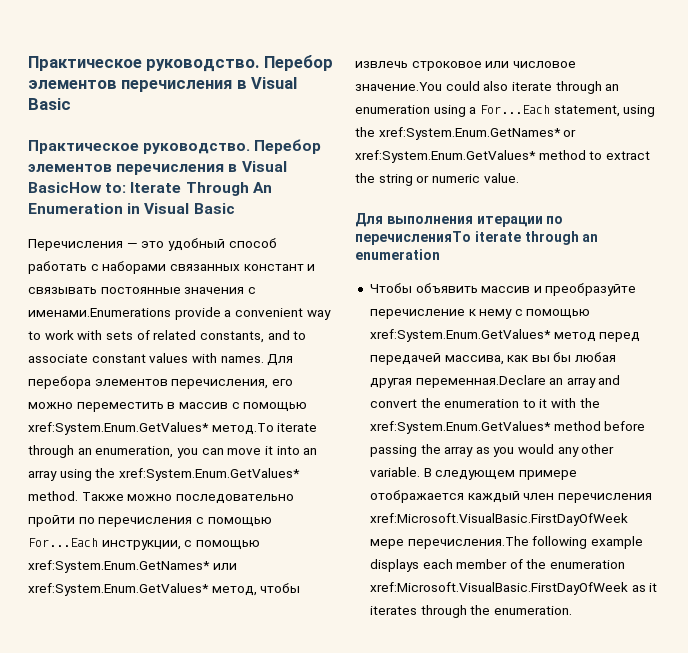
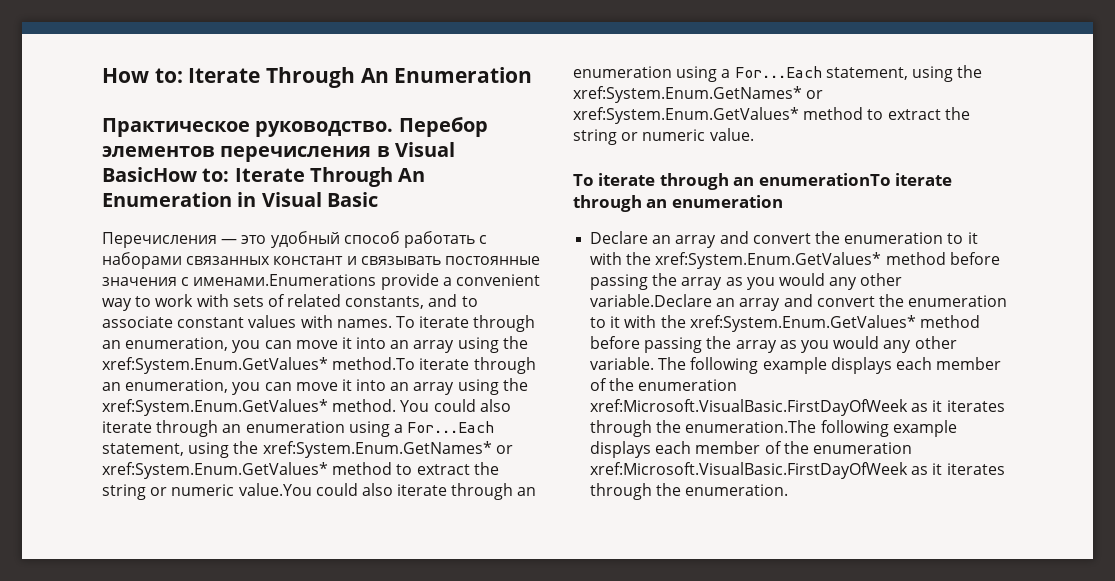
[28,55,333,72] [28,77,298,92] [28,98,71,110] Практическое руководство. Перебор элементов перечисления в Visual Basic -> [102,67,533,88] How to: Iterate Through An Enumeration
[267,354,294,366] [28,376,293,389] [28,402,308,412] [28,422,274,435] Для перебора элементов перечисления, его можно переместить в массив с помощью xref:System.Enum.GetValues* метод.To -> [395,315,536,332] [102,336,528,353] [102,357,416,374] To iterate through an enumeration, you can move it into an array using the xref:System.Enum.GetValues* method.To
[81,492,294,504] [28,515,272,527] [28,538,260,550] [28,560,237,573] [28,583,301,596] [355,61,576,71] [355,82,442,91] Также можно последовательно пройти по перечисления с помощью For...Each инструкции, с помощью xref:System.Enum.GetNames* или xref:System.Enum.GetValues* метод, чтобы извлечь строковое или числовое значение.You -> [400,399,511,412] [102,420,495,437] [102,441,513,458] [102,462,499,479] [102,483,312,500] You could also iterate through an enumeration using a For...Each statement, using the xref:System.Enum.GetNames* or xref:System.Enum.GetValues* method to extract the string or numeric value.You
[355,213,564,227] [355,231,471,245] Для выполнения итерации по перечисленияTo -> [573,173,891,190] To iterate through an enumerationTo
[369,283,637,296] [369,309,591,319] [369,329,641,342] [369,352,617,365] [369,375,546,388] Чтобы объявить массив и преобразуйте перечисление к нему с помощью xref:System.Enum.GetValues* метод перед передачей массива, как вы бы любая другая переменная.Declare -> [590,231,978,248] [590,252,1000,269] [590,273,903,290] [590,294,713,307] Declare an array and convert the enumeration to it with the xref:System.Enum.GetValues* method before passing the array as you would any other variable.Declare
[423,468,577,480] [369,490,652,503] [369,513,628,526] [369,536,529,549] В следующем примере отображается каждый член перечисления xref:Microsoft.VisualBasic.FirstDayOfWeek мере перечисления.The -> [658,357,1002,374] [590,378,738,391] [590,399,1005,416] [590,420,817,437] The following example displays each member of the enumeration xref:Microsoft.VisualBasic.FirstDayOfWeek as it iterates through the enumeration.The

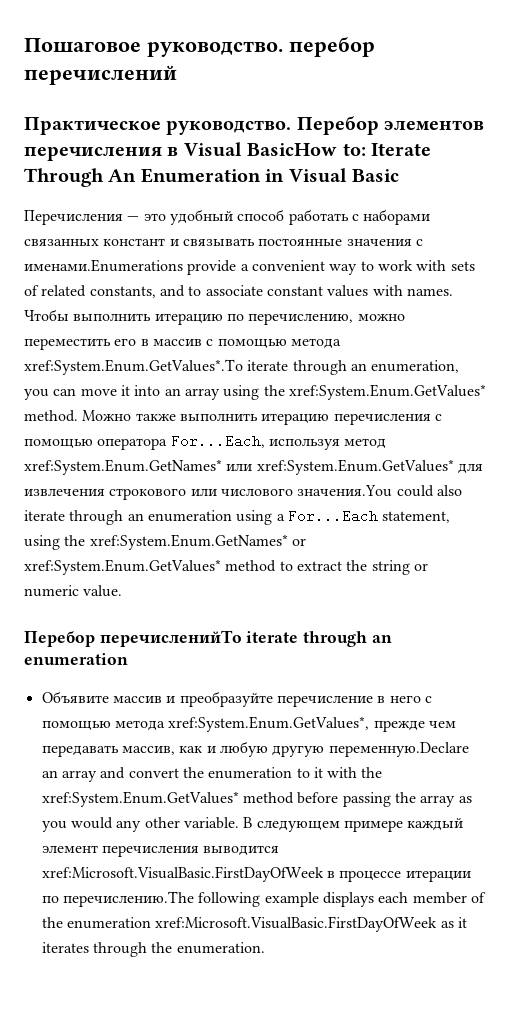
[102,67,533,88] How to: Iterate Through An Enumeration -> [24,37,375,57] [24,65,177,85] Пошаговое руководство. перебор перечислений
[395,315,536,332] [102,336,528,353] [102,357,416,374] To iterate through an enumeration, you can move it into an array using the xref:System.Enum.GetValues* method.To -> [24,309,405,325] [24,338,341,350] [24,359,243,375] Чтобы выполнить итерацию по перечислению, можно переместить его в массив с помощью метода xref:System.Enum.GetValues*.To
[400,399,511,412] [102,420,495,437] [102,441,513,458] [102,462,499,479] [102,483,312,500] You could also iterate through an enumeration using a For...Each statement, using the xref:System.Enum.GetNames* or xref:System.Enum.GetValues* method to extract the string or numeric value.You -> [82,410,442,425] [24,434,387,450] [24,459,483,475] [24,485,393,500] Можно также выполнить итерацию перечисления с помощью оператора For...Each, используя метод xref:System.Enum.GetNames* или xref:System.Enum.GetValues* для извлечения строкового или числового значения.You
[573,173,891,190] To iterate through an enumerationTo -> [24,630,242,647] Перебор перечисленийTo
[590,231,978,248] [590,252,1000,269] [590,273,903,290] [590,294,713,307] Declare an array and convert the enumeration to it with the xref:System.Enum.GetValues* method before passing the array as you would any other variable.Declare -> [41,691,432,707] [41,716,456,732] [41,741,469,757] Объявите массив и преобразуйте перечисление в него с помощью метода xref:System.Enum.GetValues*, прежде чем передавать массив, как и любую другую переменную.Declare
[658,357,1002,374] [590,378,738,391] [590,399,1005,416] [590,420,817,437] The following example displays each member of the enumeration xref:Microsoft.VisualBasic.FirstDayOfWeek as it iterates through the enumeration.The -> [243,817,464,832] [41,845,280,857] [41,866,471,882] [41,891,194,907] В следующем примере каждый элемент перечисления выводится xref:Microsoft.VisualBasic.FirstDayOfWeek в процессе итерации по перечислению.The

